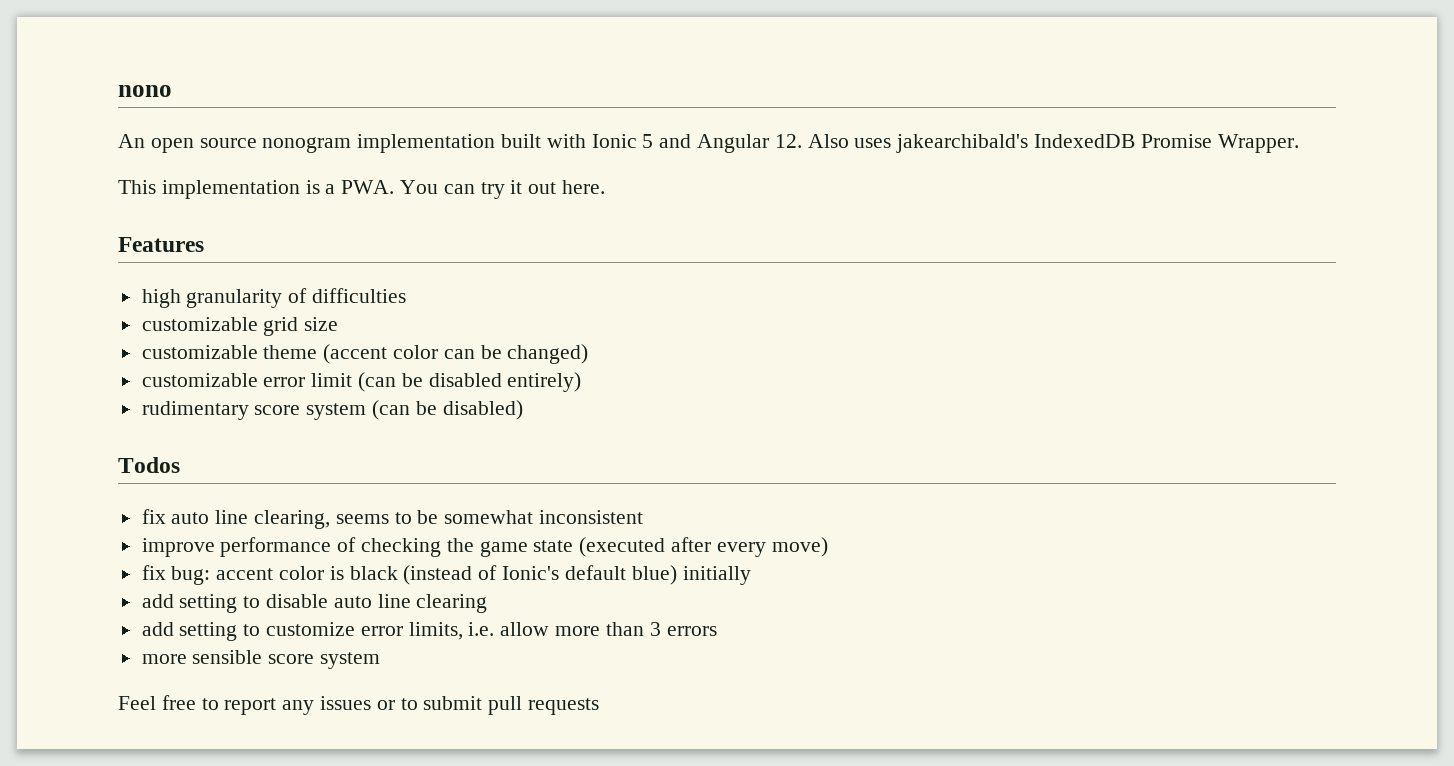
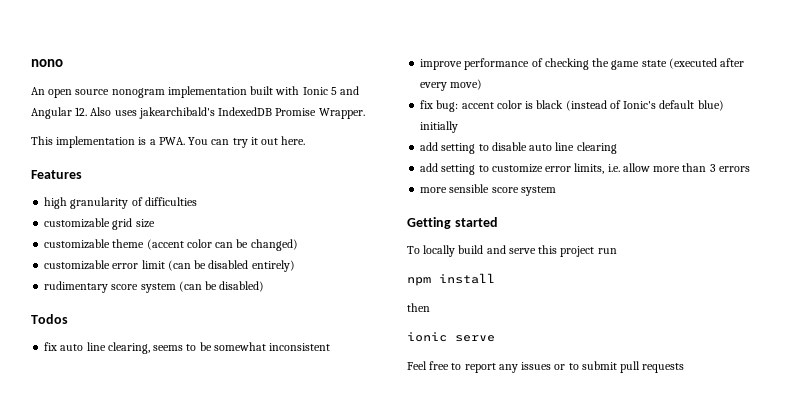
(381, 660) none -> [407,217,498,229] [407,245,617,257] [407,273,495,286] [407,303,430,312] [407,332,495,342] // Getting started // To locally build and serve this project run // npm install // then // ionic serve

